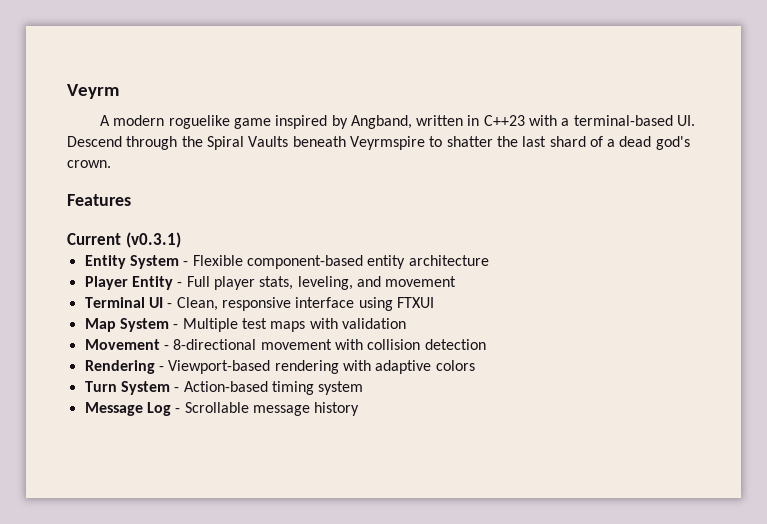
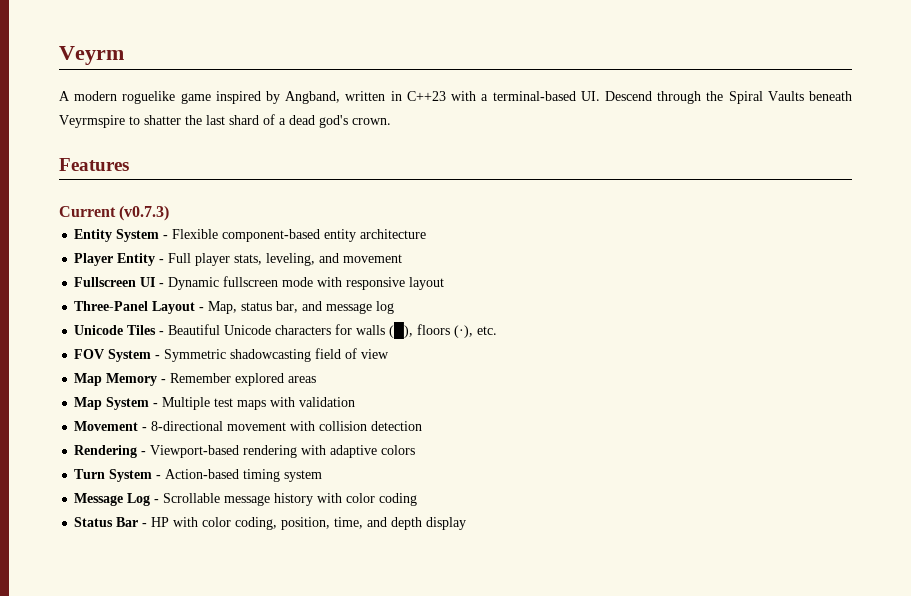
[125,232,181,248] (v0.3.1) -> [119,205,170,221] (v0.7.3)
[84,297,145,308] Terminal -> [74,277,137,287] Fullscreen
[176,297,434,311] Clean, responsive interface using FTXUI -> [168,276,445,290] [74,301,395,314] [74,322,498,339] [74,348,390,362] [74,373,317,386] Dynamic fullscreen mode with responsive layout // Three-Panel Layout - Map, status bar, and message log // Unicode Tiles - Beautiful Unicode characters for walls (█), floors (·), etc. // FOV System - Symmetric shadowcasting field of view // Map Memory - Remember explored areas
(360, 409) none -> [317,493,418,506] [74,517,467,530] with color coding // Status Bar - HP with color coding, position, time, and depth display

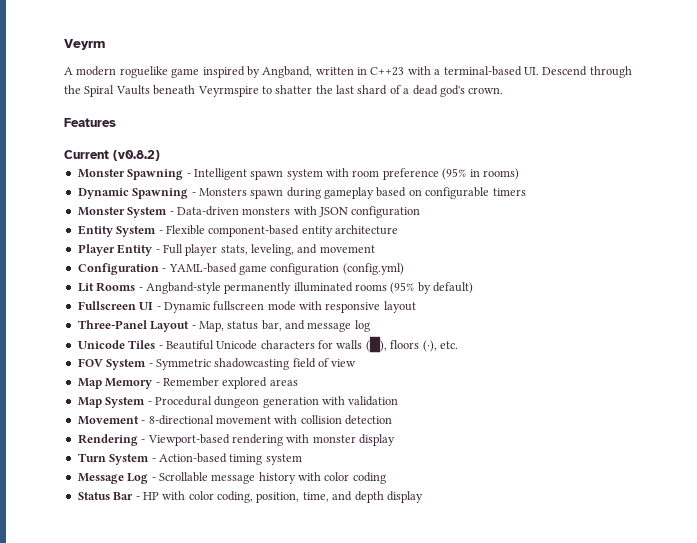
[119,205,170,221] (v0.7.3) -> [113,150,160,161] [77,168,519,180] [77,187,526,199] [77,206,421,218] (v0.8.2) // Monster Spawning - Intelligent spawn system with room preference (95% in rooms) // Dynamic Spawning - Monsters spawn during gameplay based on configurable timers // Monster System - Data-driven monsters with JSON configuration
(403, 258) none -> [77,263,404,275] [77,282,474,294] // Configuration - YAML-based game configuration (config.yml) // Lit Rooms - Angband-style permanently illuminated rooms (95% by default)
[162,397,267,410] Multiple test maps -> [154,396,319,408] Procedural dungeon generation
[330,445,416,458] adaptive colors -> [312,434,395,446] monster display

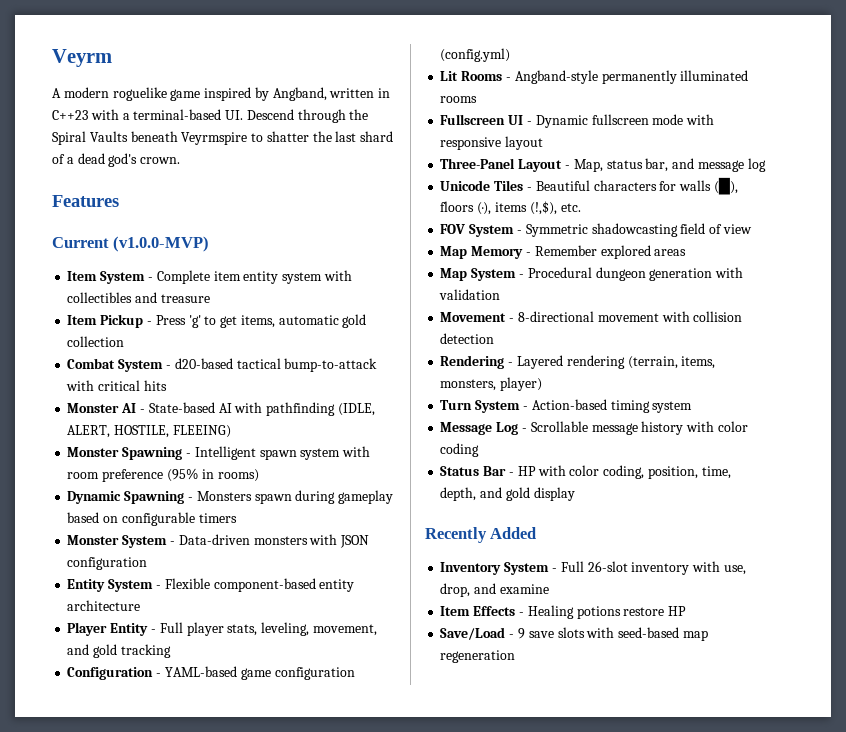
[113,150,160,161] (v0.8.2) -> [113,236,210,252] [67,270,352,284] [67,292,210,303] [67,314,367,328] [67,336,125,347] [67,358,378,372] [66,380,167,391] [67,402,375,416] [67,425,231,438] (v1.0.0-MVP) // Item System - Complete item entity system with collectibles and treasure // Item Pickup - Press 'g' to get items, automatic gold collection // Combat System - d20-based tactical bump-to-attack with critical hits // Monster AI - State-based AI with pathfinding (IDLE, ALERT, HOSTILE, FLEEING)
[297,244,375,254] and movement -> [312,624,377,636] [67,644,171,658] movement, and gold tracking
[390,282,474,294] (95% by default) -> (478, 99) none
[216,340,258,350] Unicode -> (590, 185) none
(437, 346) none -> [494,201,557,215] items (!,$),
[147,434,395,446] Viewport-based rendering with monster display -> [516,355,716,369] [440,377,543,391] Layered rendering (terrain, items, monsters, player)
[332,491,423,503] and depth display -> [440,487,575,501] [425,527,537,543] [440,561,746,575] [440,583,549,597] [440,605,687,619] [440,627,708,641] [440,650,516,663] depth, and gold display // Recently Added // Inventory System - Full 26-slot inventory with use, drop, and examine // Item Effects - Healing potions restore HP // Save/Load - 9 save slots with seed-based map regeneration

